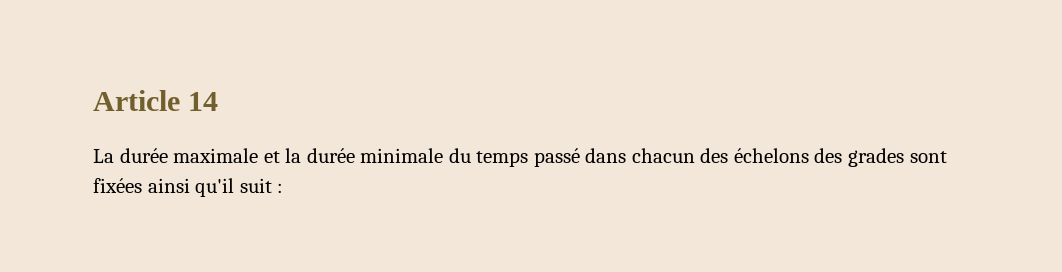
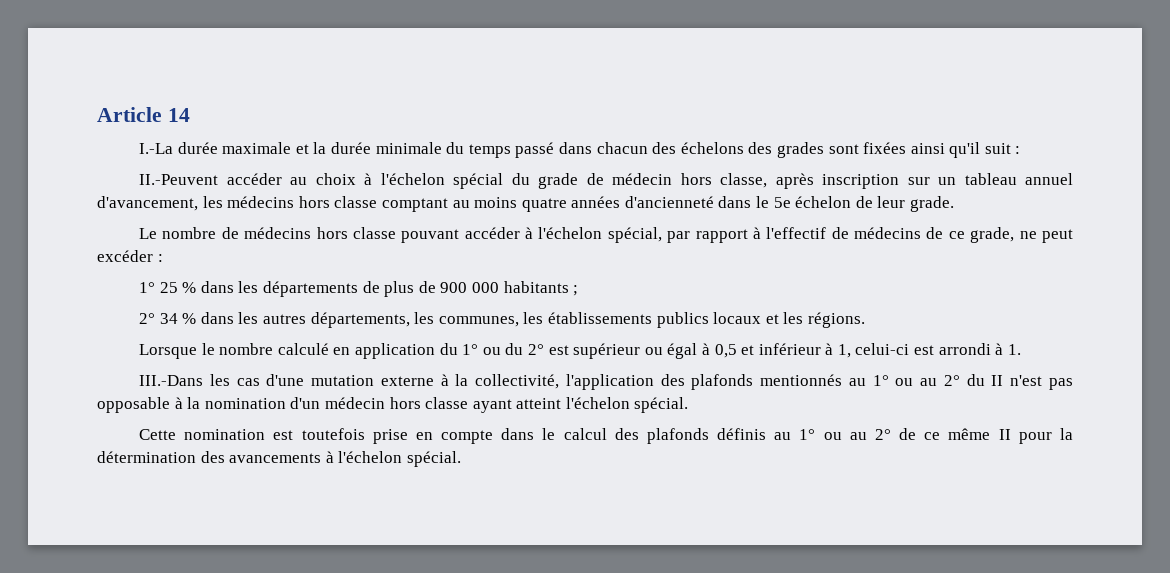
[93,149,114,163] La -> [139,143,174,154] I.-La
(284, 188) none -> [139,173,1073,189] [97,196,955,212] [139,227,1073,243] [97,250,163,262] [139,281,579,297] [139,312,865,328] [139,343,1021,359] [139,374,1073,390] [97,397,689,413] [139,428,1074,444] [97,451,461,467] // II.-Peuvent accéder au choix à l'échelon spécial du grade de médecin hors classe, après inscription sur un tableau annuel d'avancement, les médecins hors classe comptant au moins quatre années d'ancienneté dans le 5e échelon de leur grade. // Le nombre de médecins hors classe pouvant accéder à l'échelon spécial, par rapport à l'effectif de médecins de ce grade, ne peut excéder : // 1° 25 % dans les départements de plus de 900 000 habitants ; // 2° 34 % dans les autres départements, les communes, les établissements publics locaux et les régions. // Lorsque le nombre calculé en application du 1° ou du 2° est supérieur ou égal à 0,5 et inférieur à 1, celui-ci est arrondi à 1. // III.-Dans les cas d'une mutation externe à la collectivité, l'application des plafonds mentionnés au 1° ou au 2° du II n'est pas opposable à la nomination d'un médecin hors classe ayant atteint l'échelon spécial. // Cette nomination est toutefois prise en compte dans le calcul des plafonds définis au 1° ou au 2° de ce même II pour la détermination des avancements à l'échelon spécial.

